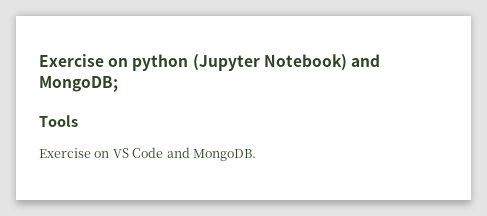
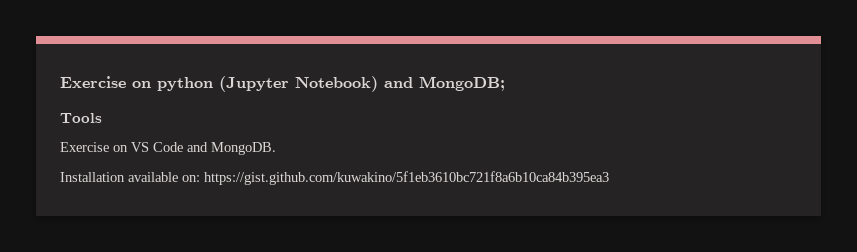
(256, 155) none -> [60,171,609,185] // Installation available on: https://gist.github.com/kuwakino/5f1eb3610bc721f8a6b10ca84b395ea3

